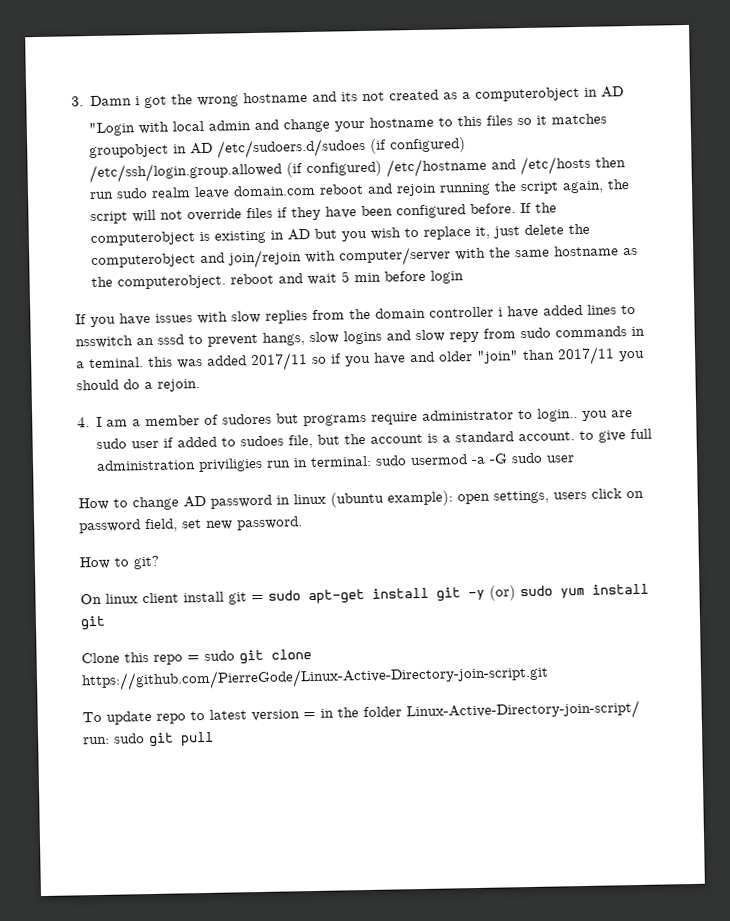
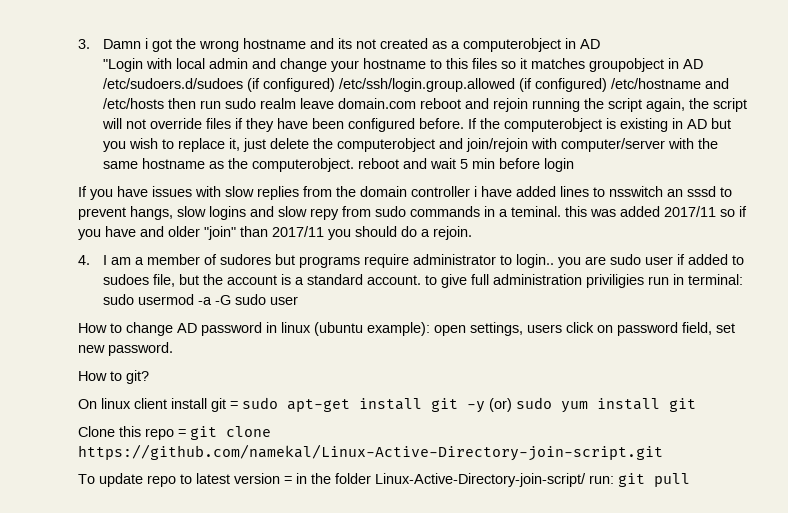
[204,650,235,662] sudo -> (186, 433) none
[81,664,549,692] https://github.com/PierreGode/Linux-Active-Directory-join-script.git -> [78,444,663,461] https://github.com/namekal/Linux-Active-Directory-join-script.git
[114,733,145,744] sudo -> (614, 479) none

